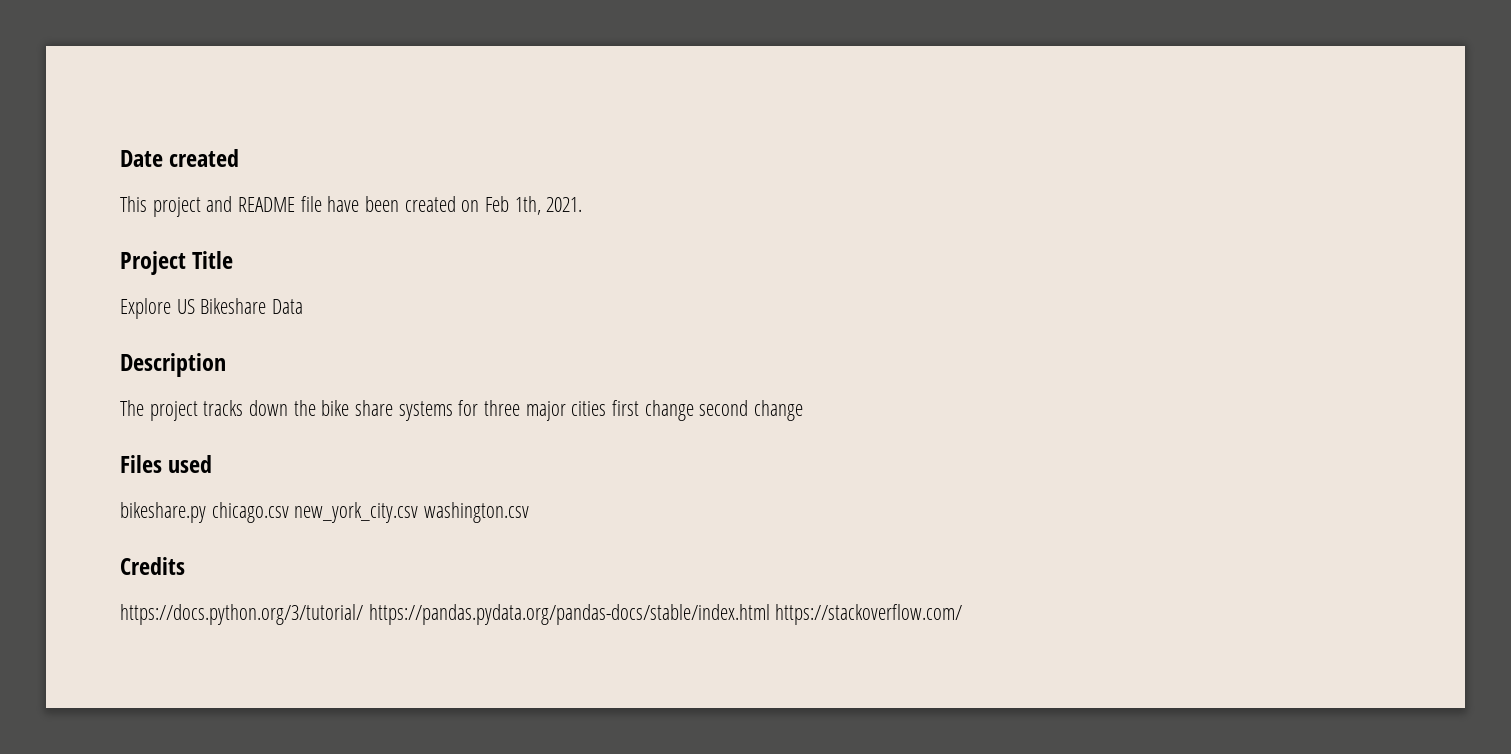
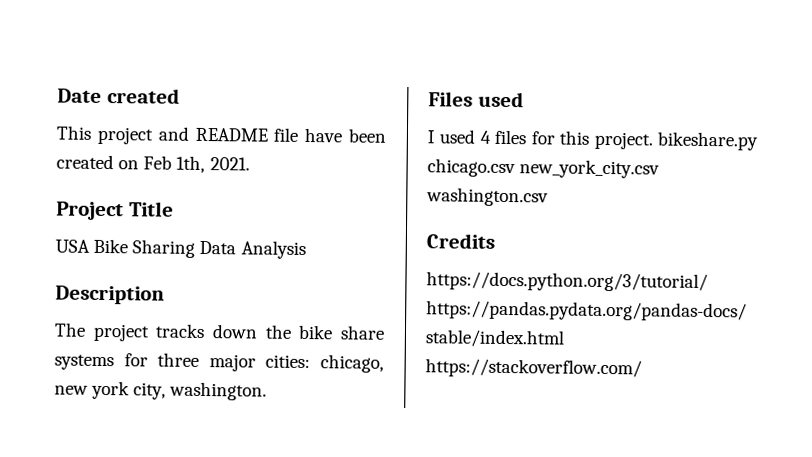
[120,298,267,319] Explore US Bikeshare -> [55,238,196,258] USA Bike Sharing
(304, 306) none -> [240,240,306,260] Analysis
[571,400,804,421] [120,455,213,473] cities first change second change // Files used // -> [265,354,384,373] [54,380,268,401] [428,91,524,108] [427,129,653,150] cities: chicago, new york city, washington. // Files used // I used 4 files for this project.

